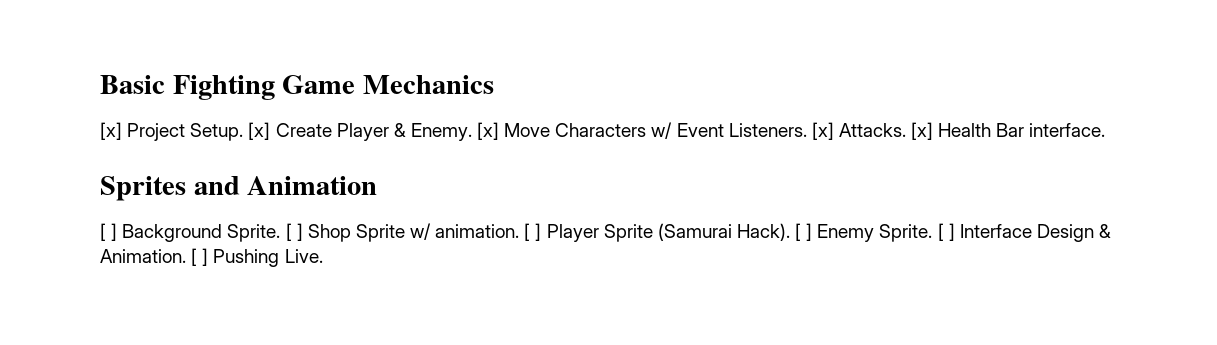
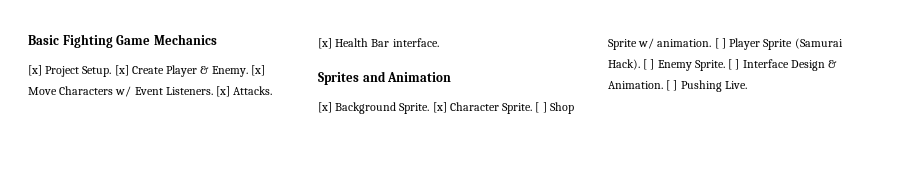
[100,223,223,242] [ ] Background -> [318,102,499,114] [x] Background Sprite. [x] Character

